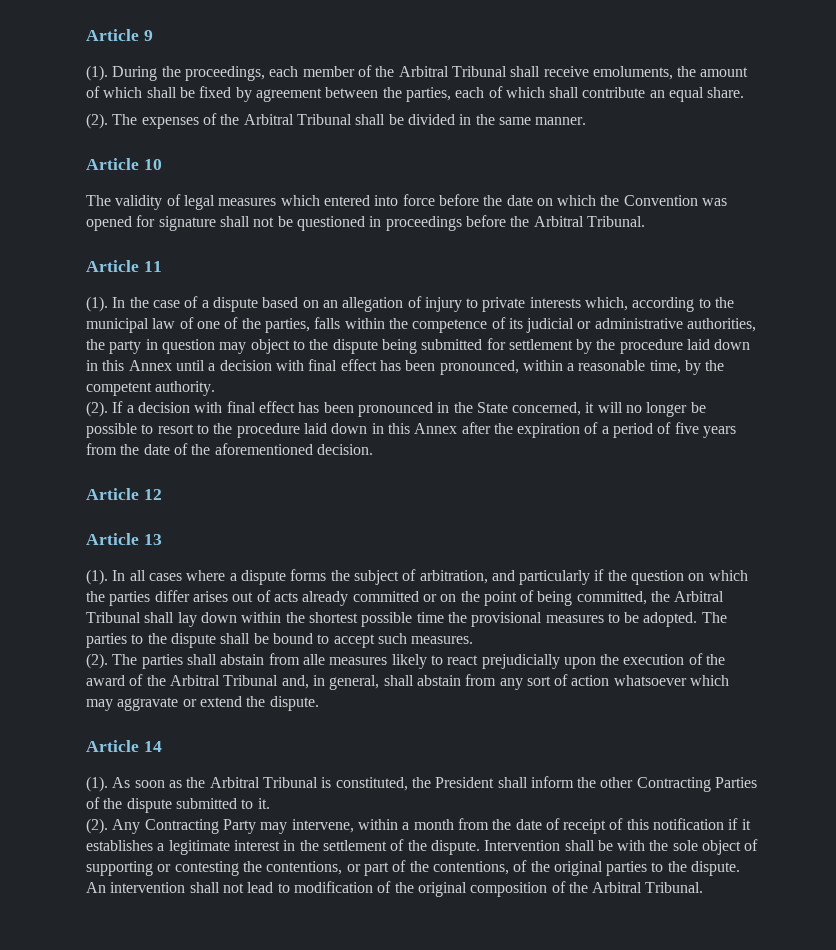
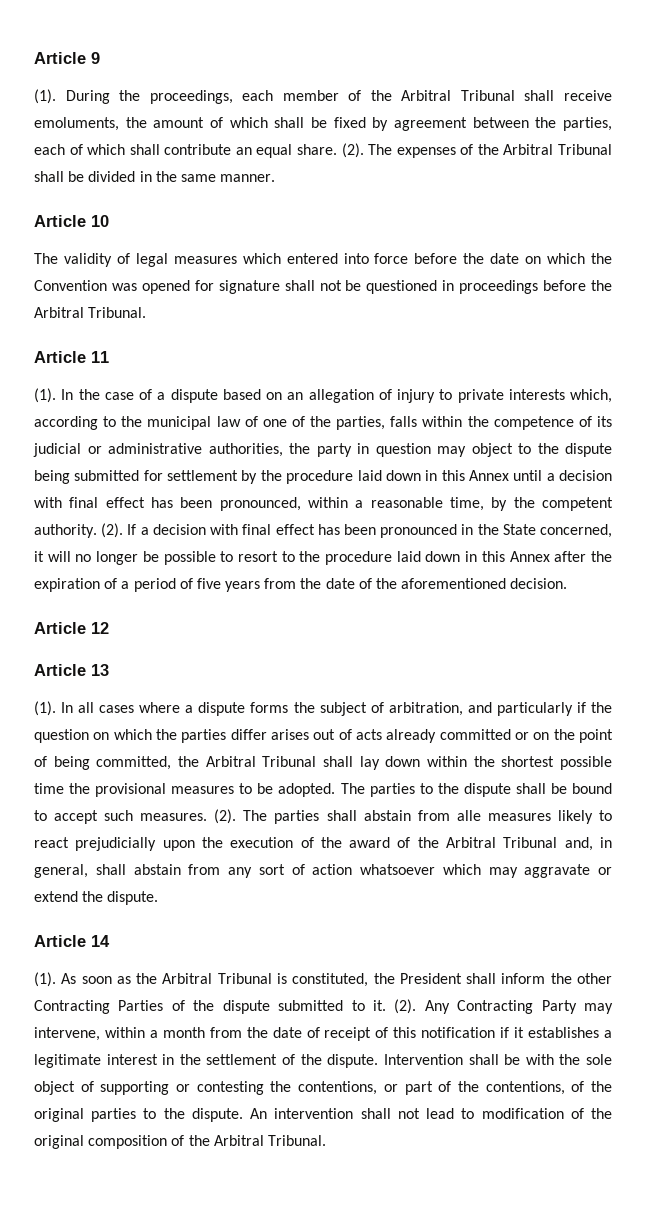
(745, 92) // -> (337, 149) none
(216, 388) // -> (97, 531) none
(474, 640) // -> (208, 817) none
(270, 803) // -> (386, 1005) none

